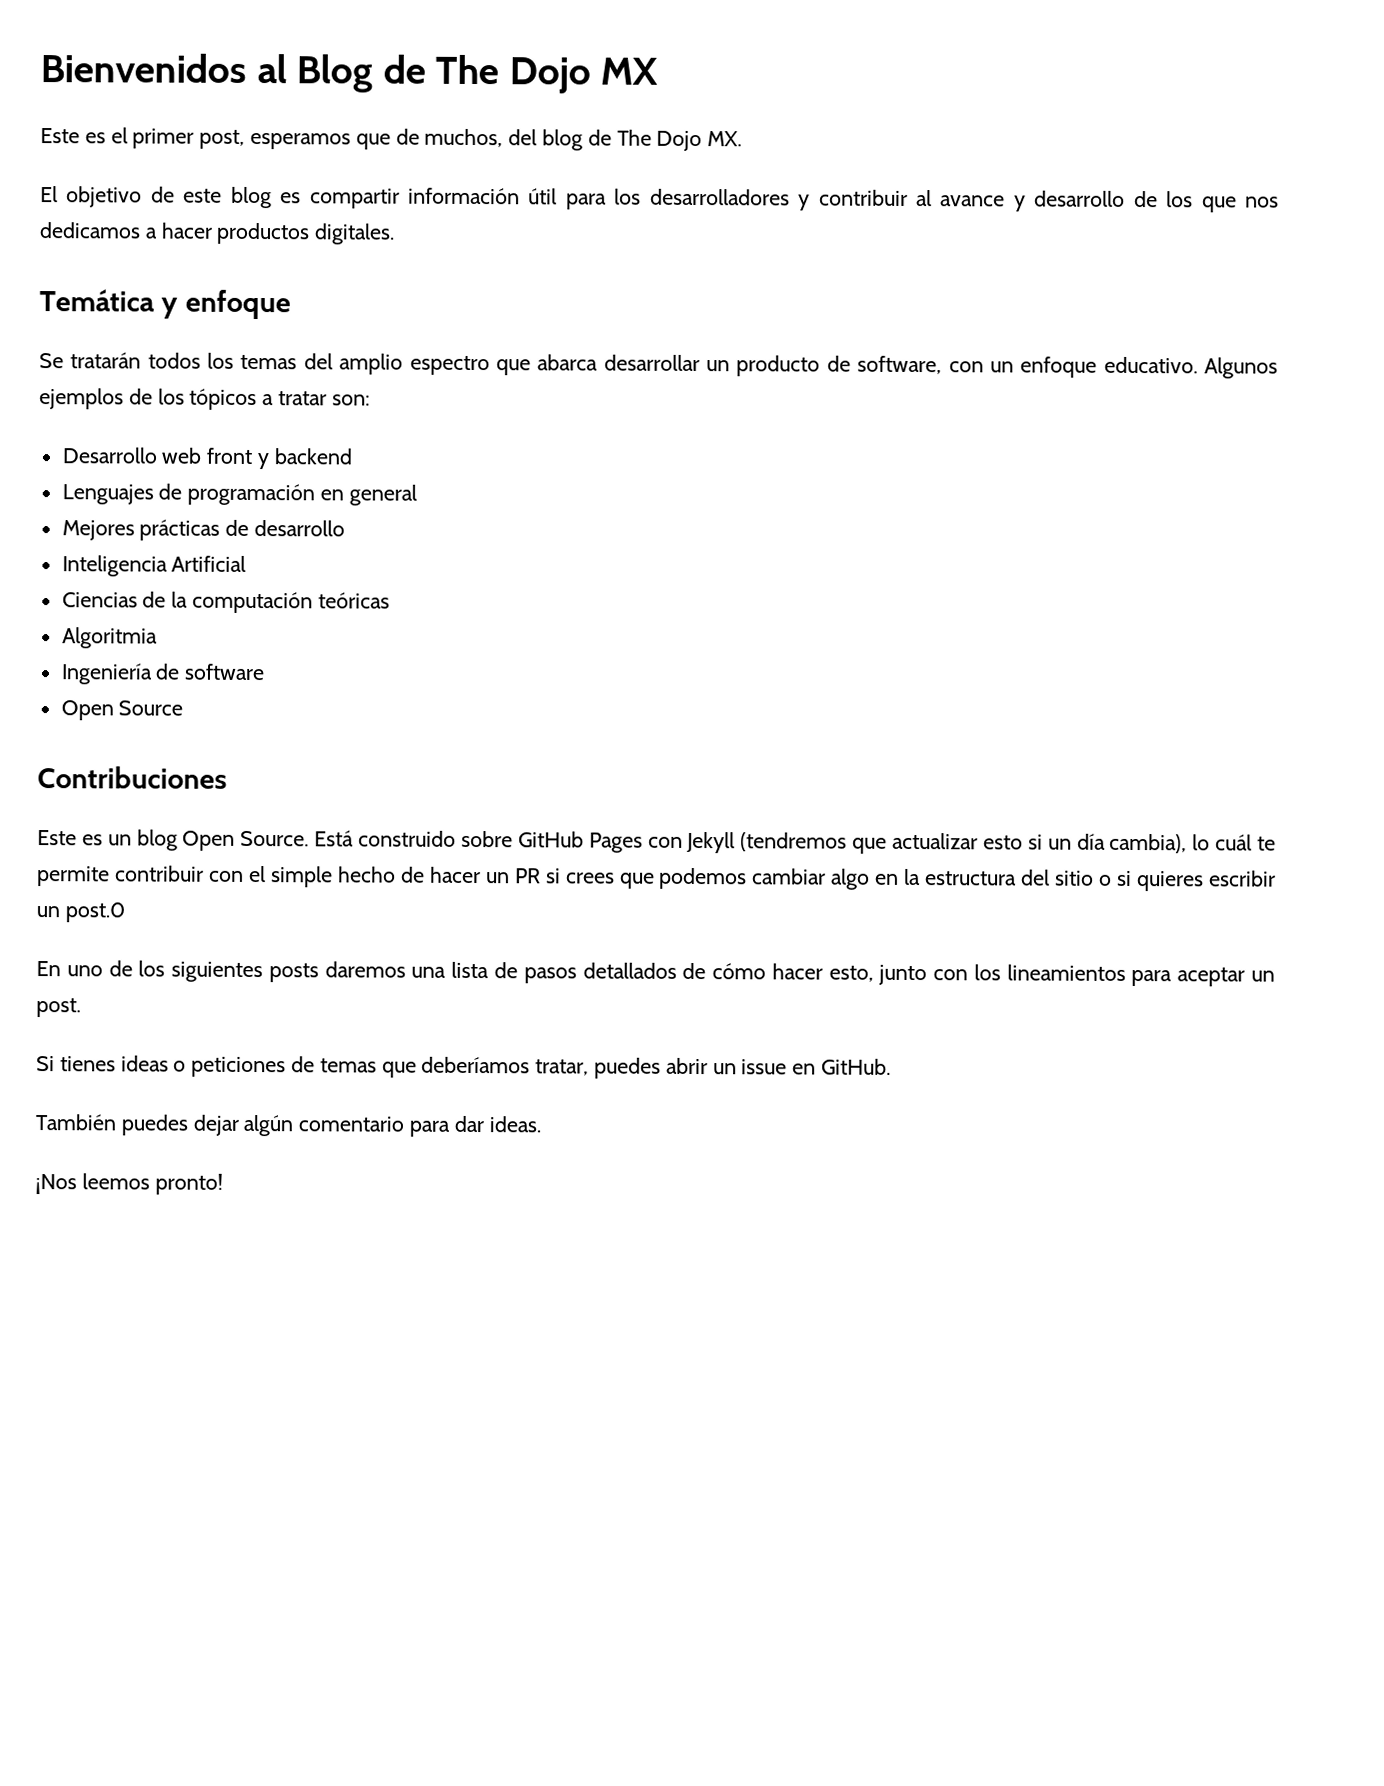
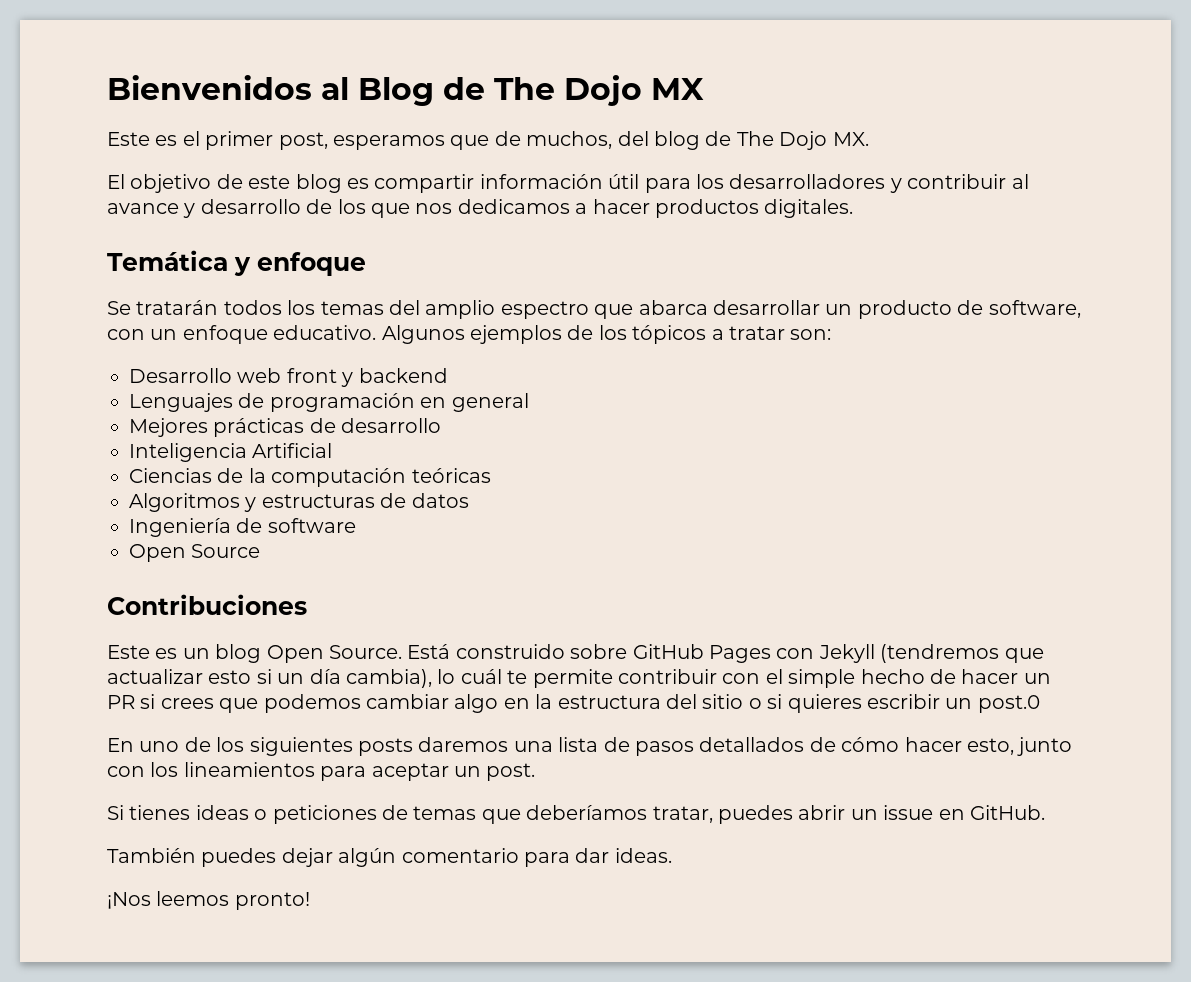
[61,627,158,649] Algoritmia -> [129,493,469,512] Algoritmos y estructuras de datos

